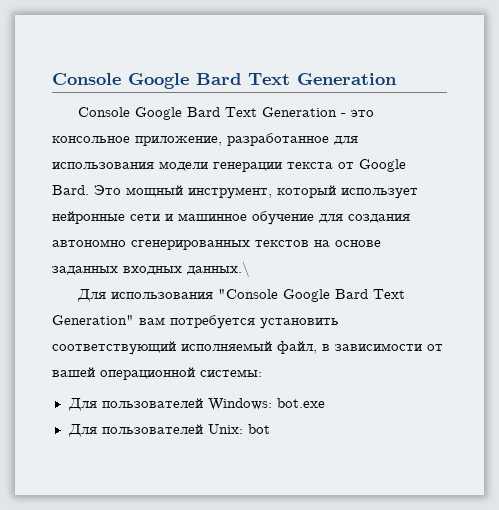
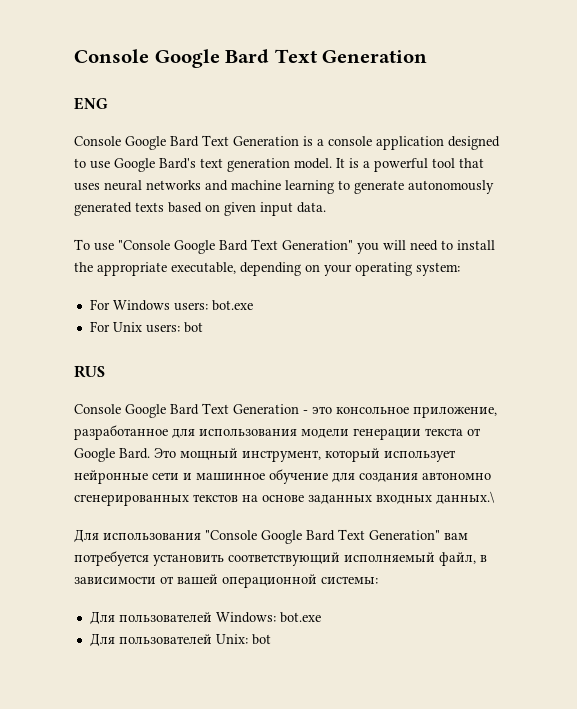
[52,73,397,89] Console Google Bard Text Generation -> [74,49,428,68] [74,97,108,110] [74,135,500,150] [74,158,484,172] [74,180,494,194] [74,202,326,216] [74,239,495,254] [74,262,460,276] [89,299,253,311] [89,321,203,333] [74,365,105,378] Console Google Bard Text Generation // ENG // Console Google Bard Text Generation is a console application designed to use Google Bard's text generation model. It is a powerful tool that uses neural networks and machine learning to generate autonomously generated texts based on given input data. // To use "Console Google Bard Text Generation" you will need to install the appropriate executable, depending on your operating system: // For Windows users: bot.exe // For Unix users: bot // RUS

